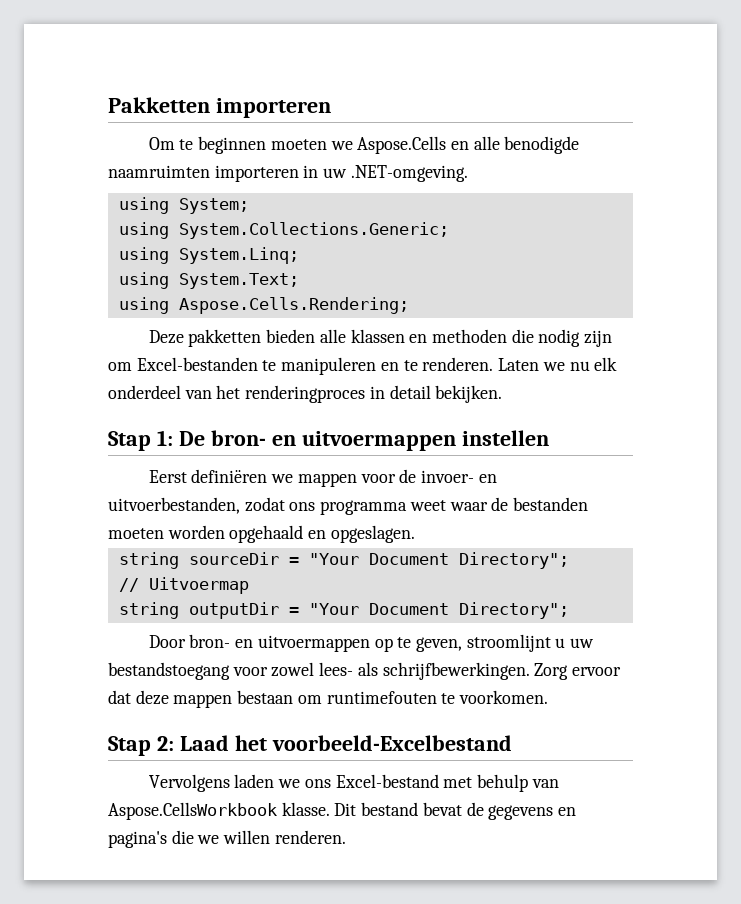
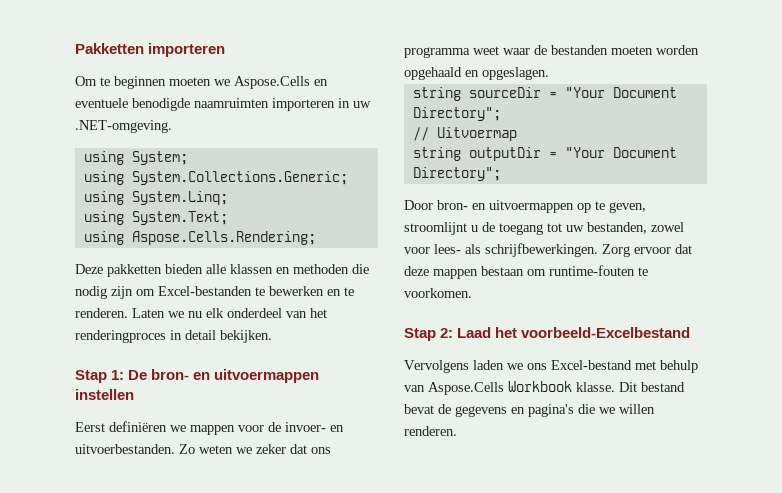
[473,136,500,150] alle -> [75,98,128,108] eventuele
[281,357,377,375] manipuleren -> [269,286,324,296] bewerken
[108,497,285,514] uitvoerbestanden, zodat -> [75,444,307,454] uitvoerbestanden. Zo weten we zeker dat
[570,638,595,648] [108,662,315,680] uw bestandstoegang voor zowel -> [482,222,684,235] [404,247,430,254] de toegang tot uw bestanden, zowel voor
[326,691,437,704] runtimefouten -> [549,265,635,276] runtime-fouten
[108,802,277,820] Aspose.CellsWorkbook -> [428,381,572,395] Aspose.Cells Workbook

